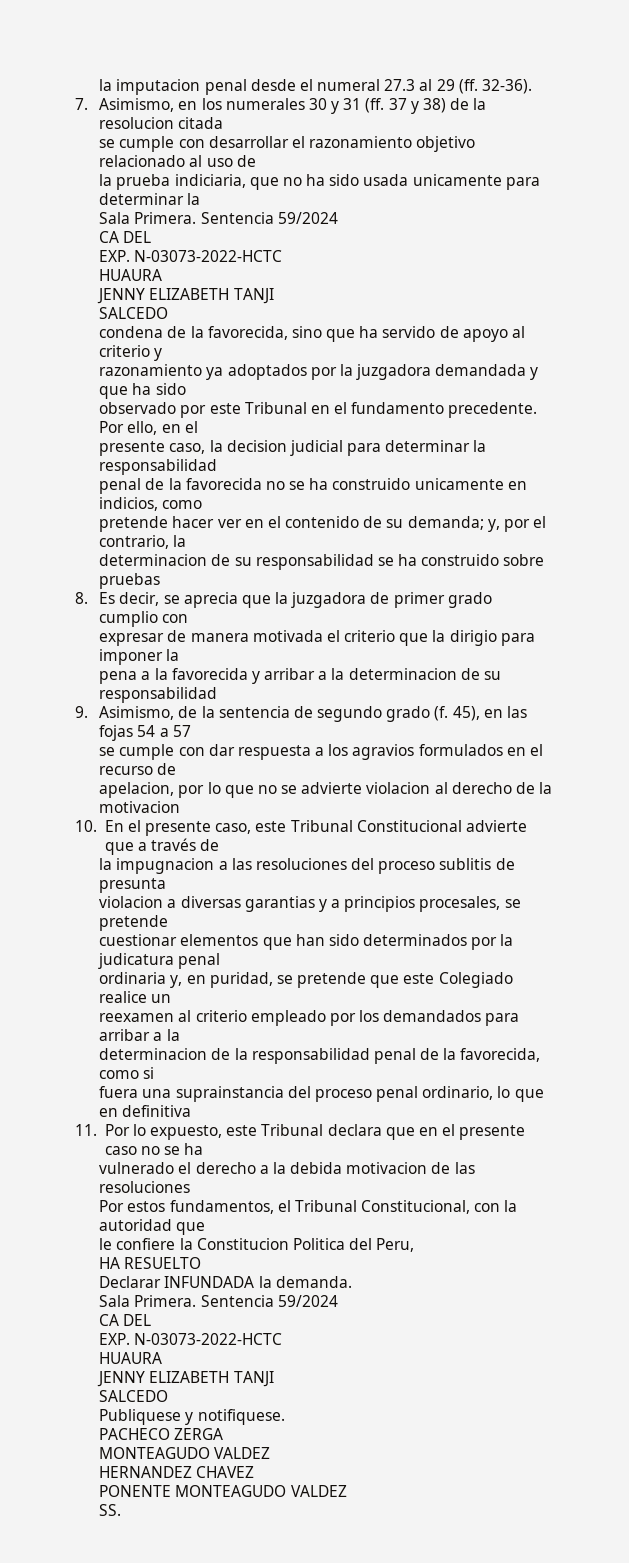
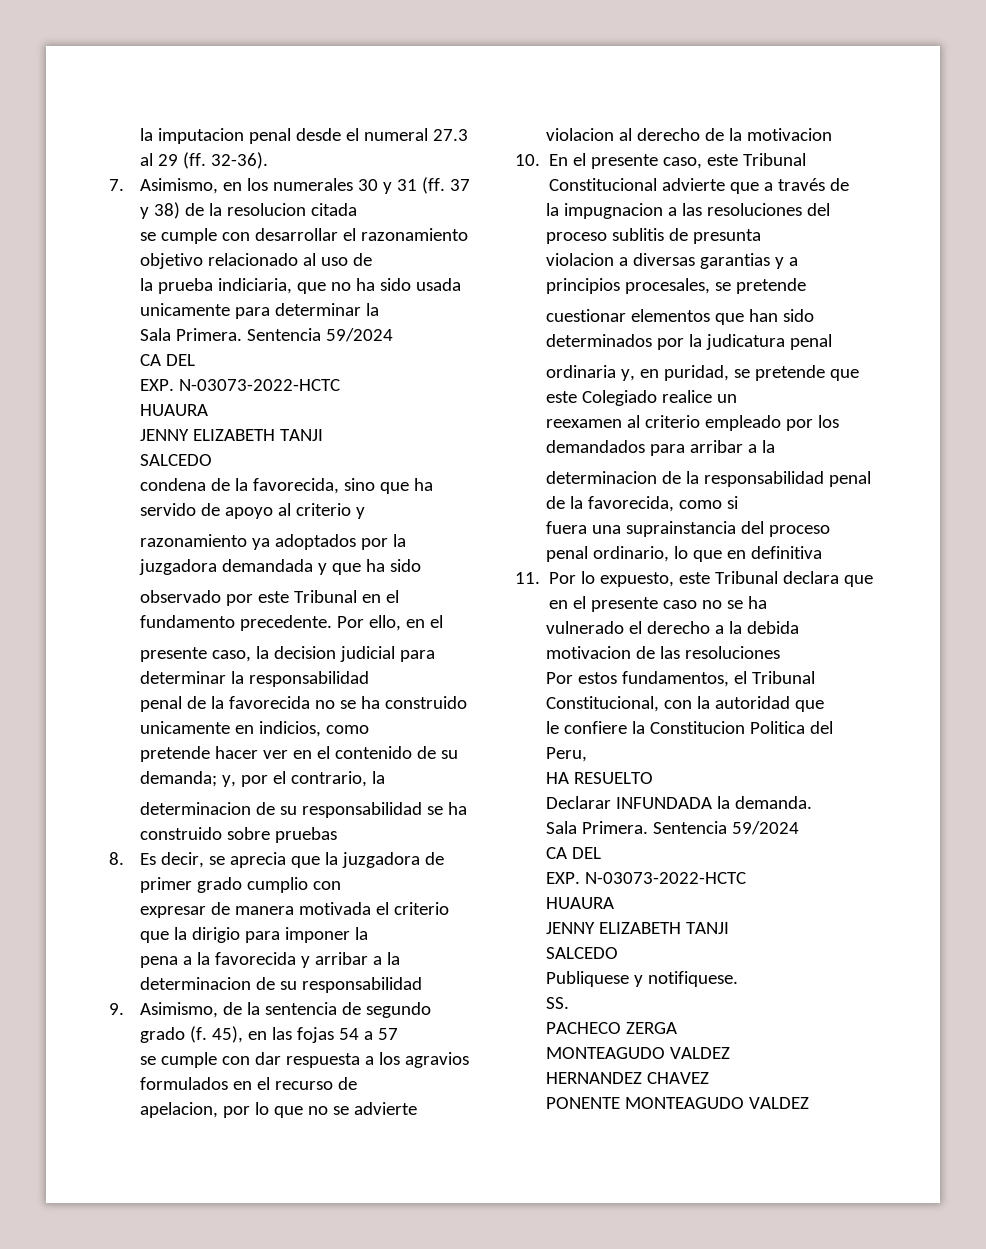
(285, 1417) none -> [546,997,570,1009] // SS.
[99,1504,122,1516] // SS. -> (810, 1103) none

